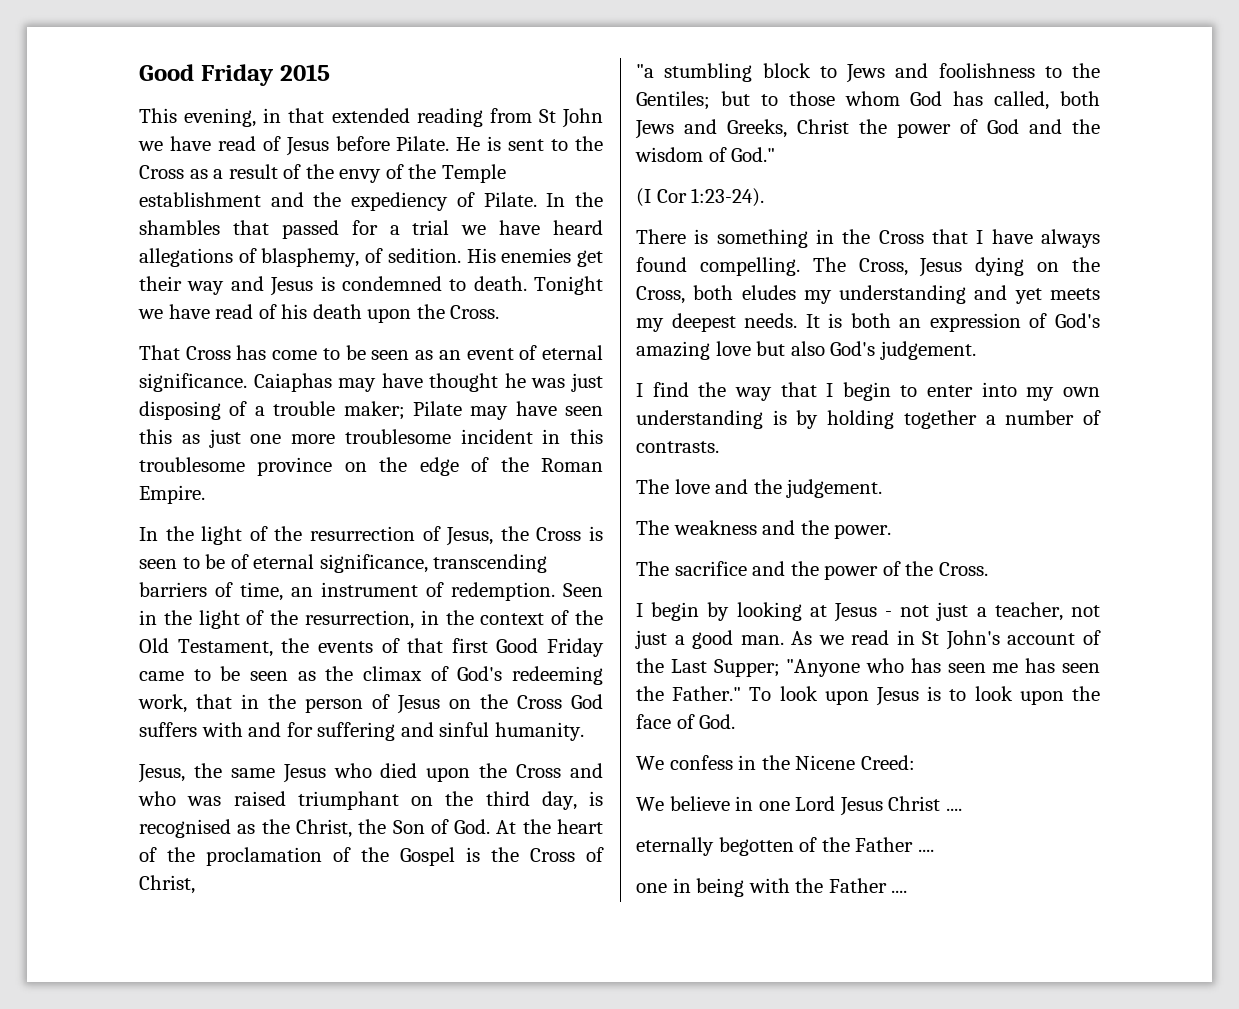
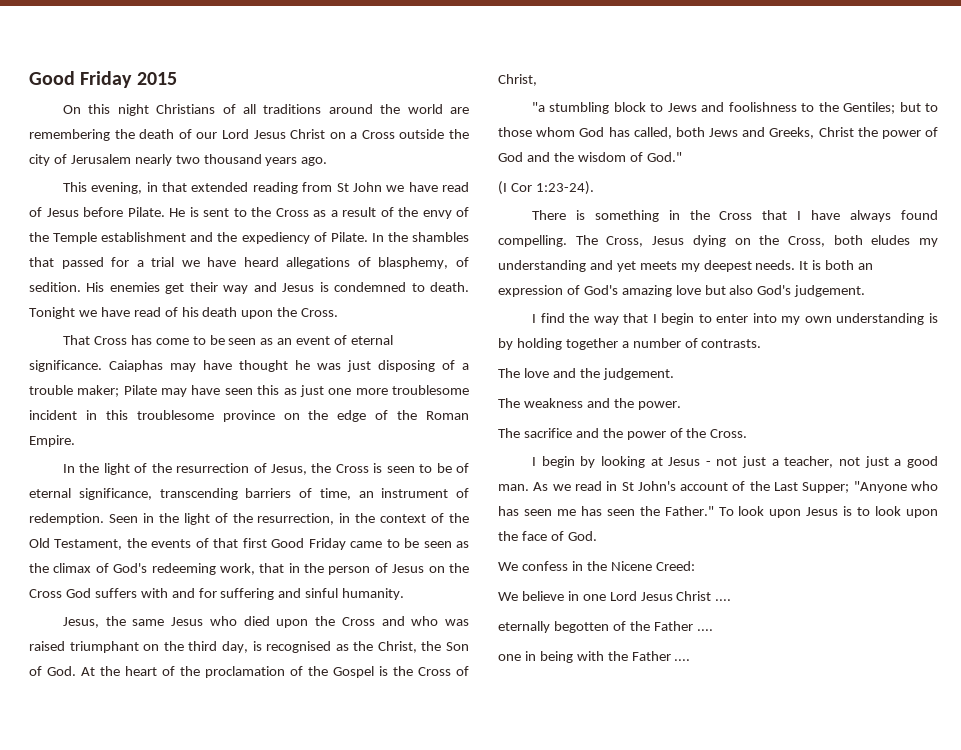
(330, 72) none -> [62,104,469,116] [29,129,469,141] [29,154,328,166] // On this night Christians of all traditions around the world are remembering the death of our Lord Jesus Christ on a Cross outside the city of Jerusalem nearly two thousand years ago.

